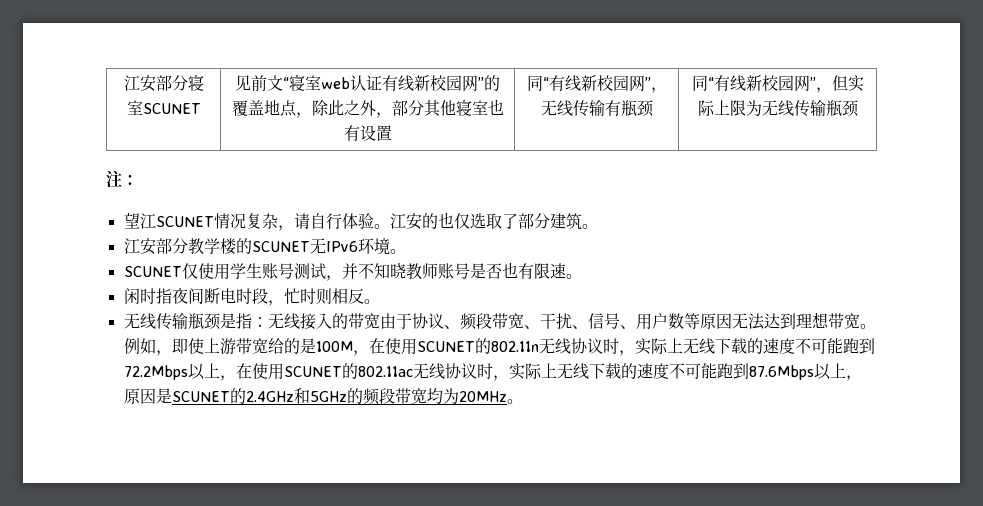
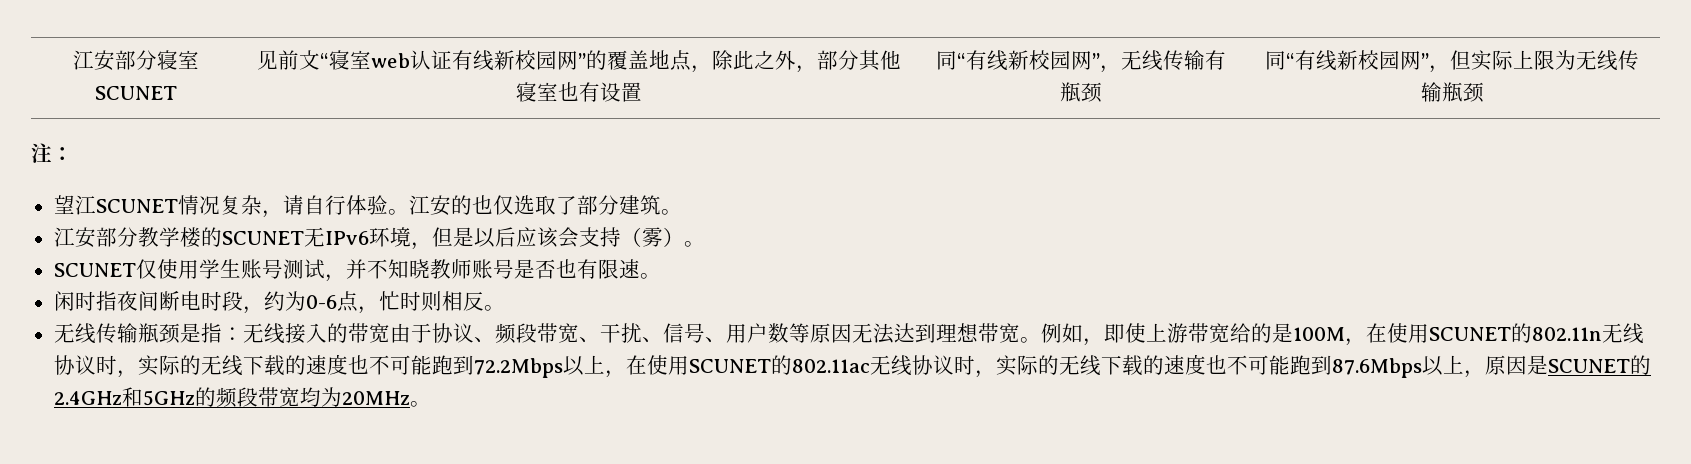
(390, 246) none -> [410,227,684,250] ，但是以后应该会支持（雾）
(284, 303) none -> [263,291,379,314] 约为0-6点，
[666,338,795,354] 上无线下载的速度 -> [179,354,369,376] 的无线下载的速度也
[540,363,669,379] 上无线下载的速度 -> [1037,354,1227,376] 的无线下载的速度也

